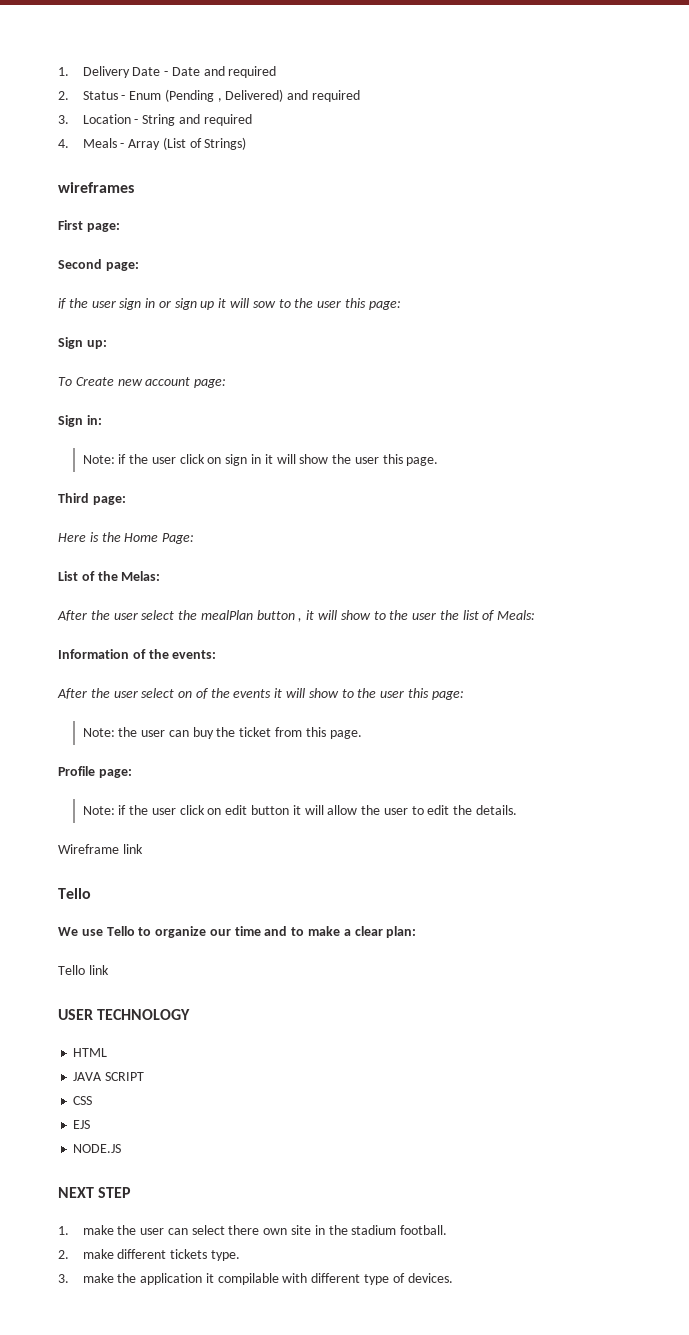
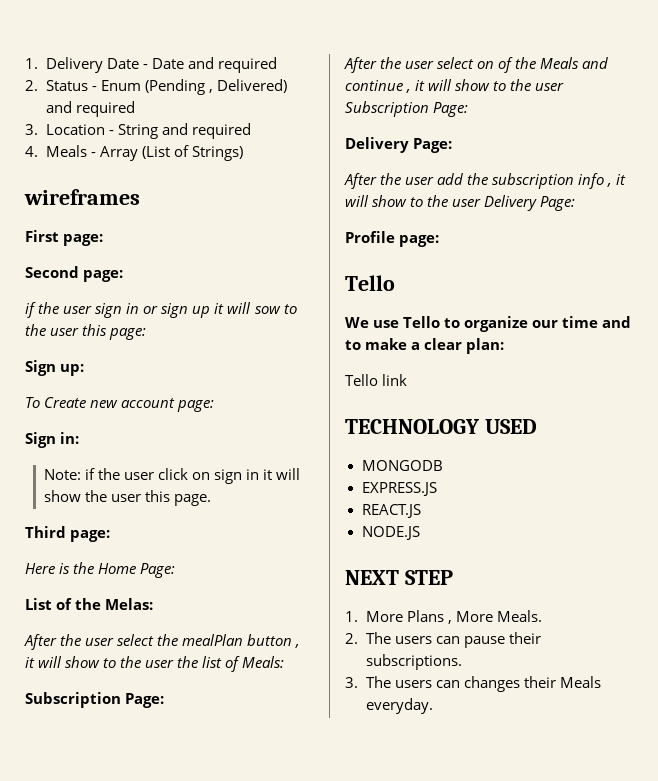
[58,649,217,659] Information of the events: -> [25,692,165,708] Subscription Page:
[233,688,464,700] [82,727,362,739] [58,766,132,778] [82,805,517,815] [58,844,143,854] events it will show to the user this page: // Note: the user can buy the ticket from this page. // Profile page: // Note: if the user click on edit button it will allow the user to edit the details. // Wireframe link -> [540,57,609,69] [345,79,565,93] [345,101,469,117] [345,137,453,153] [344,173,627,189] [345,195,576,211] [345,231,440,247] Meals and continue , it will show to the user Subscription Page: // Delivery Page: // After the user add the subscription info , it will show to the user Delivery Page: // Profile page:
[58,1009,93,1020] USER -> (408, 380) none
[73,1048,108,1057] [73,1072,145,1081] [73,1096,93,1105] [73,1120,91,1129] // HTML // JAVA SCRIPT // CSS // EJS -> [484,419,537,434] [361,460,443,471] [361,482,437,496] [361,504,422,518] USED // MONGODB // EXPRESS.JS // REACT.JS
[82,1225,448,1235] [58,1249,240,1261] [58,1273,453,1285] make the user can select there own site in the stadium football. // 2. make different tickets type. // 3. make the application it compilable with different type of devices. -> [365,610,542,624] [345,632,541,648] [365,654,462,670] [345,676,601,692] [365,698,433,714] More Plans , More Meals. // 2. The users can pause their subscriptions. // 3. The users can changes their Meals everyday.

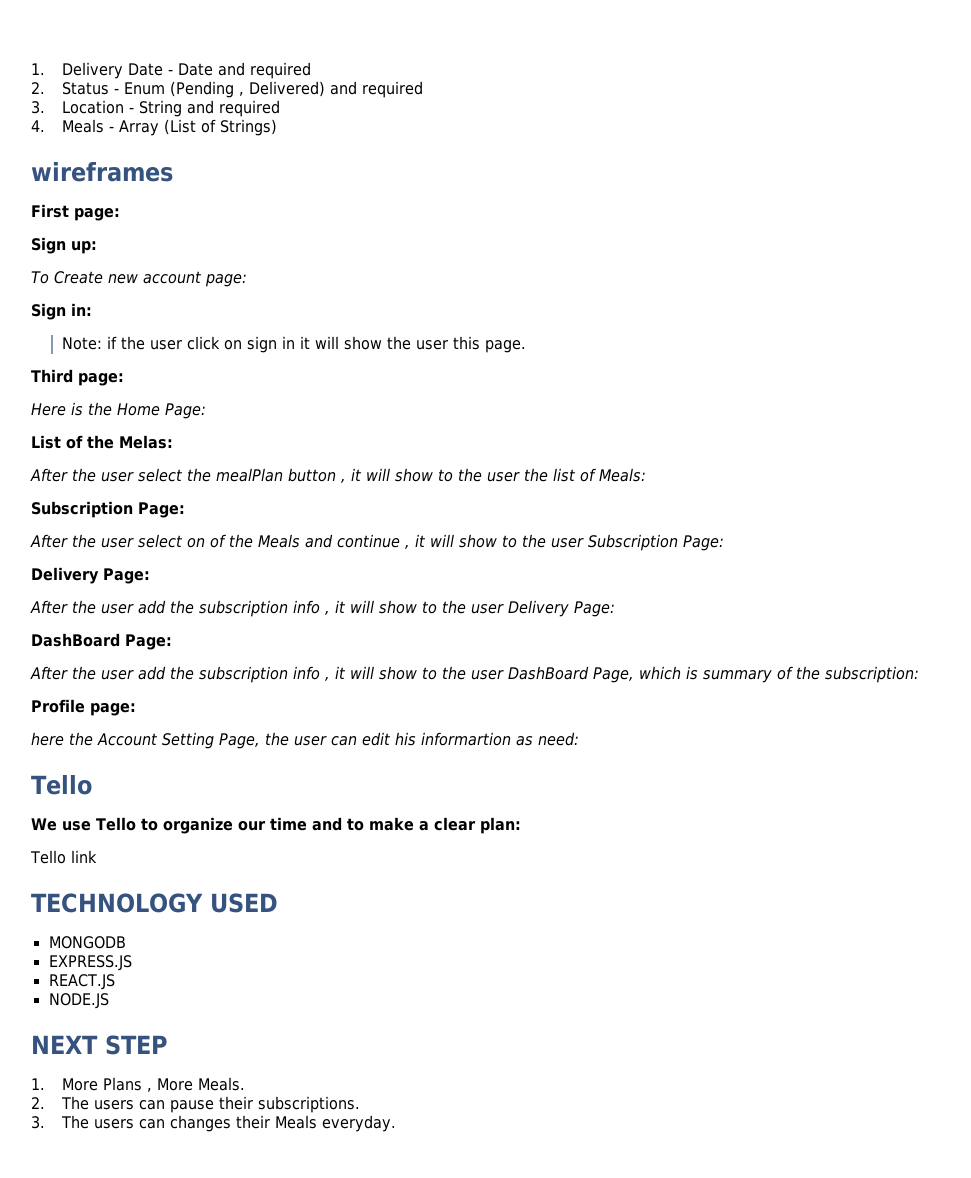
[25,266,124,282] [25,302,297,318] [25,324,147,340] // Second page: // if the user sign in or sign up it will sow to the user this page: -> (120, 214) none
[345,231,440,247] Profile page: -> [31,633,172,650] [30,666,919,683] [31,699,136,716] [31,732,579,749] DashBoard Page: // After the user add the subscription info , it will show to the user DashBoard Page, which is summary of the subscription: // Profile page: // here the Account Setting Page, the user can edit his informartion as need:

